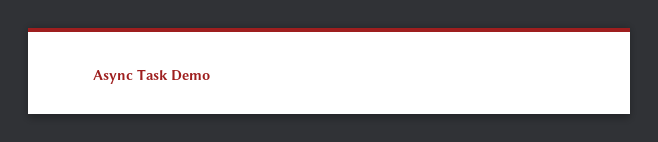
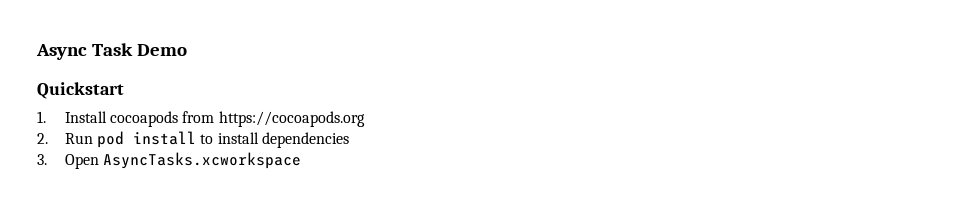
(210, 75) none -> [37,82,124,99] [37,111,365,127] [37,131,349,148] [37,152,301,169] // Quickstart // 1. Install cocoapods from https://cocoapods.org // 2. Run pod install to install dependencies // 3. Open AsyncTasks.xcworkspace

